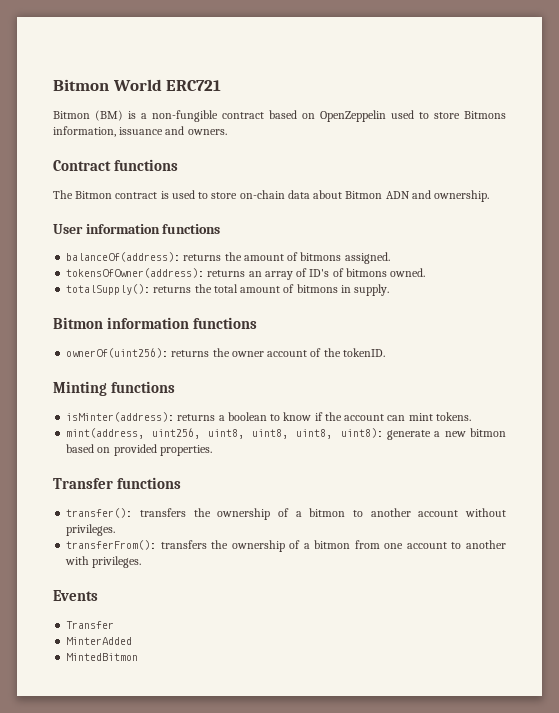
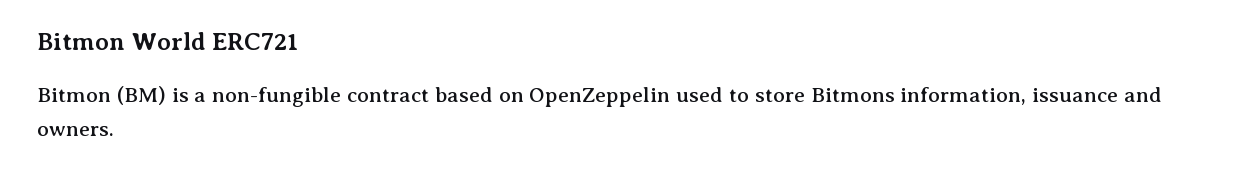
[53,159,179,171] [53,190,490,202] [53,224,221,234] [66,252,390,264] [66,268,426,280] [66,284,390,296] [53,317,258,329] [66,348,385,358] [53,381,176,396] [66,412,471,422] [66,428,507,440] [66,444,212,456] [53,477,182,489] [66,508,507,520] [66,524,116,536] [66,540,506,552] [65,556,142,568] [53,590,98,601] [66,621,115,629] [66,637,133,645] [66,653,139,661] // Contract functions // The Bitmon contract is used to store on-chain data about Bitmon ADN and ownership. // User information functions // balanceOf(address): returns the amount of bitmons assigned. // tokensOfOwner(address): returns an array of ID's of bitmons owned. // totalSupply(): returns the total amount of bitmons in supply. // Bitmon information functions // ownerOf(uint256): returns the owner account of the tokenID. // Minting functions // isMinter(address): returns a boolean to know if the account can mint tokens. // mint(address, uint256, uint8, uint8, uint8, uint8): generate a new bitmon based on provided properties. // Transfer functions // transfer(): transfers the ownership of a bitmon to another account without privileges. // transferFrom(): transfers the ownership of a bitmon from one account to another with privileges. // Events // Transfer // MinterAdded // MintedBitmon -> (114, 131) none

